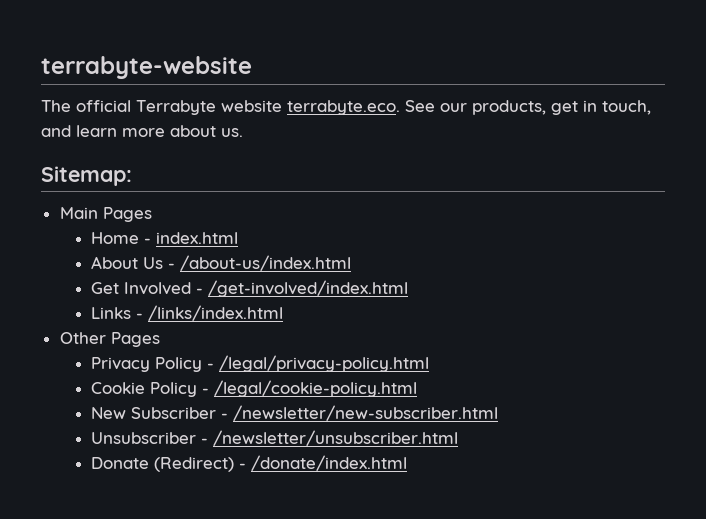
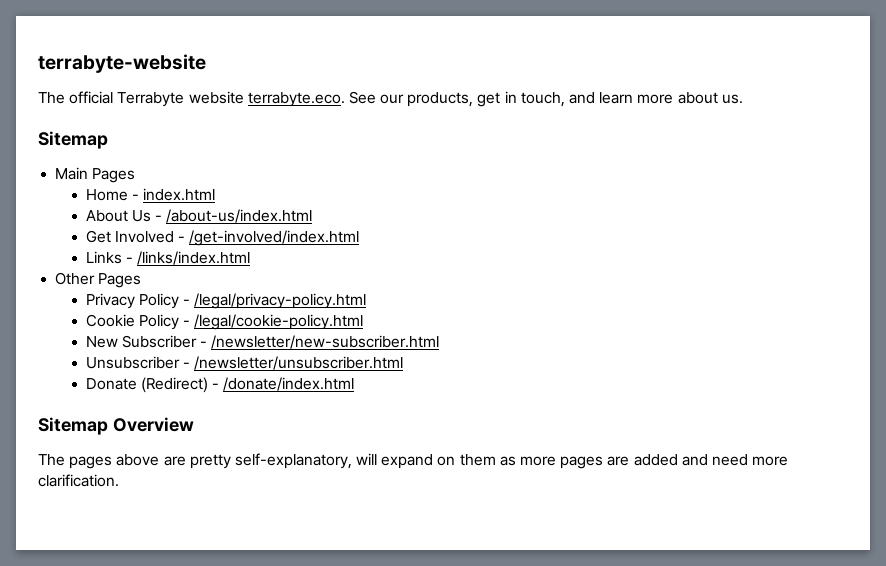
[41,166,132,186] Sitemap: -> [38,131,108,149] Sitemap
(408, 463) none -> [38,417,194,435] [38,453,789,469] [38,474,119,487] // Sitemap Overview // The pages above are pretty self-explanatory, will expand on them as more pages are added and need more clarification.

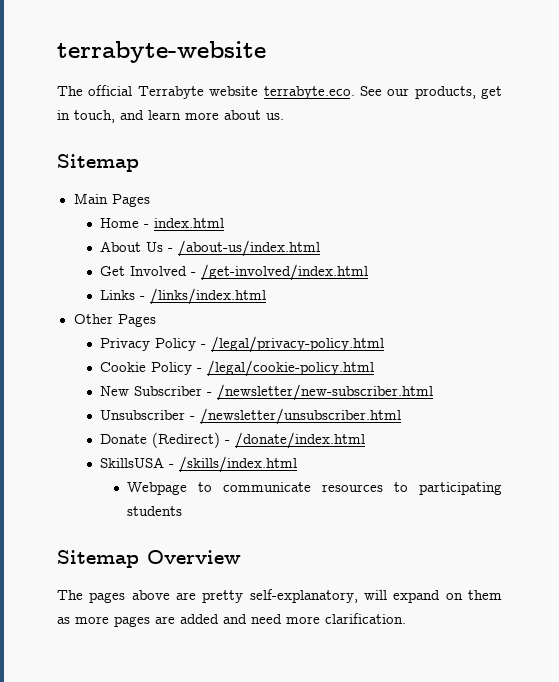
(355, 384) none -> [100,456,298,473] [127,482,502,495] [127,506,183,516] // SkillsUSA - /skills/index.html // Webpage to communicate resources to participating students

